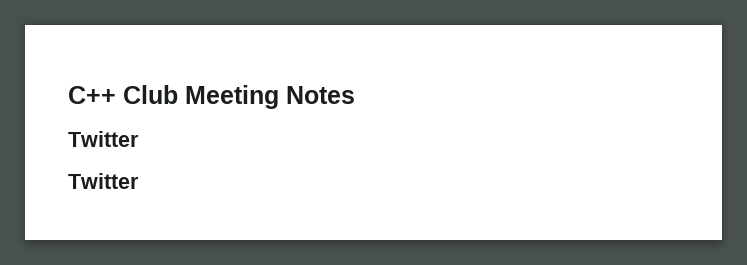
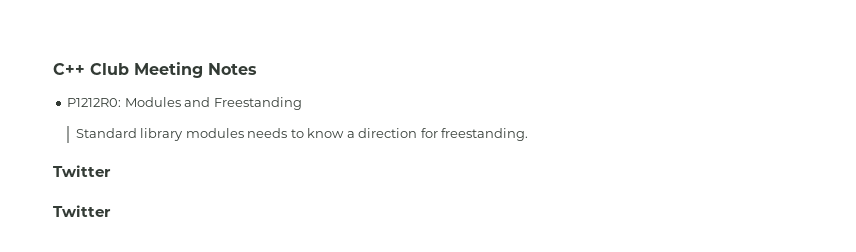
(355, 95) none -> [67,97,302,110] [75,128,529,141] // P1212R0: Modules and Freestanding // Standard library modules needs to know a direction for freestanding.

